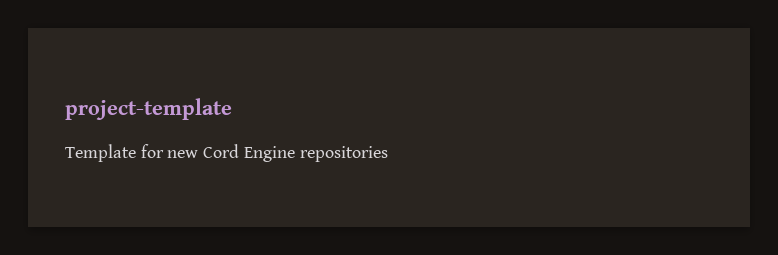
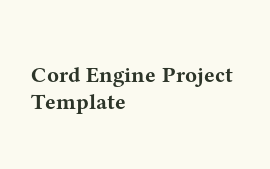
[65,98,232,120] [65,144,388,162] project-template // Template for new Cord Engine repositories -> [31,67,233,87] [31,94,126,114] Cord Engine Project Template

